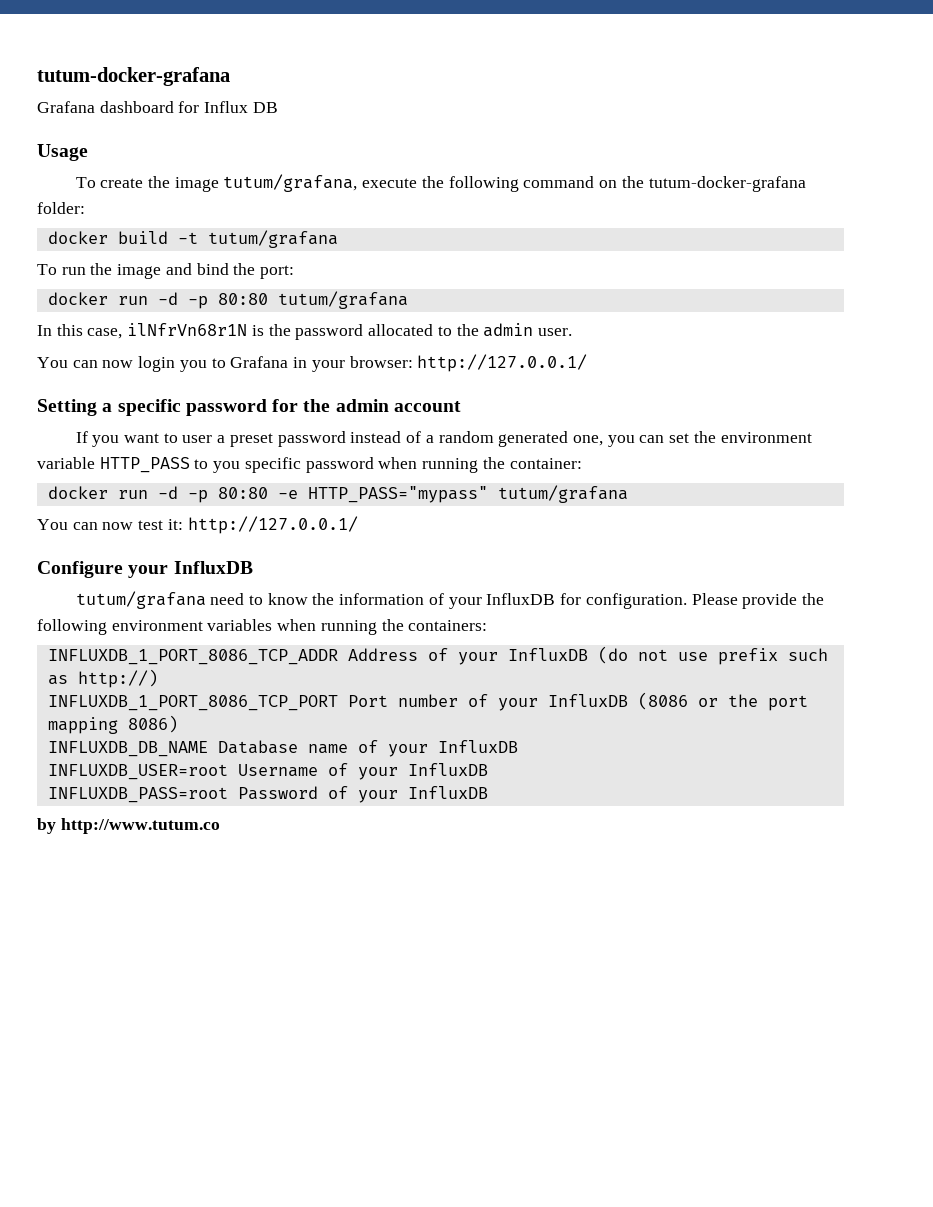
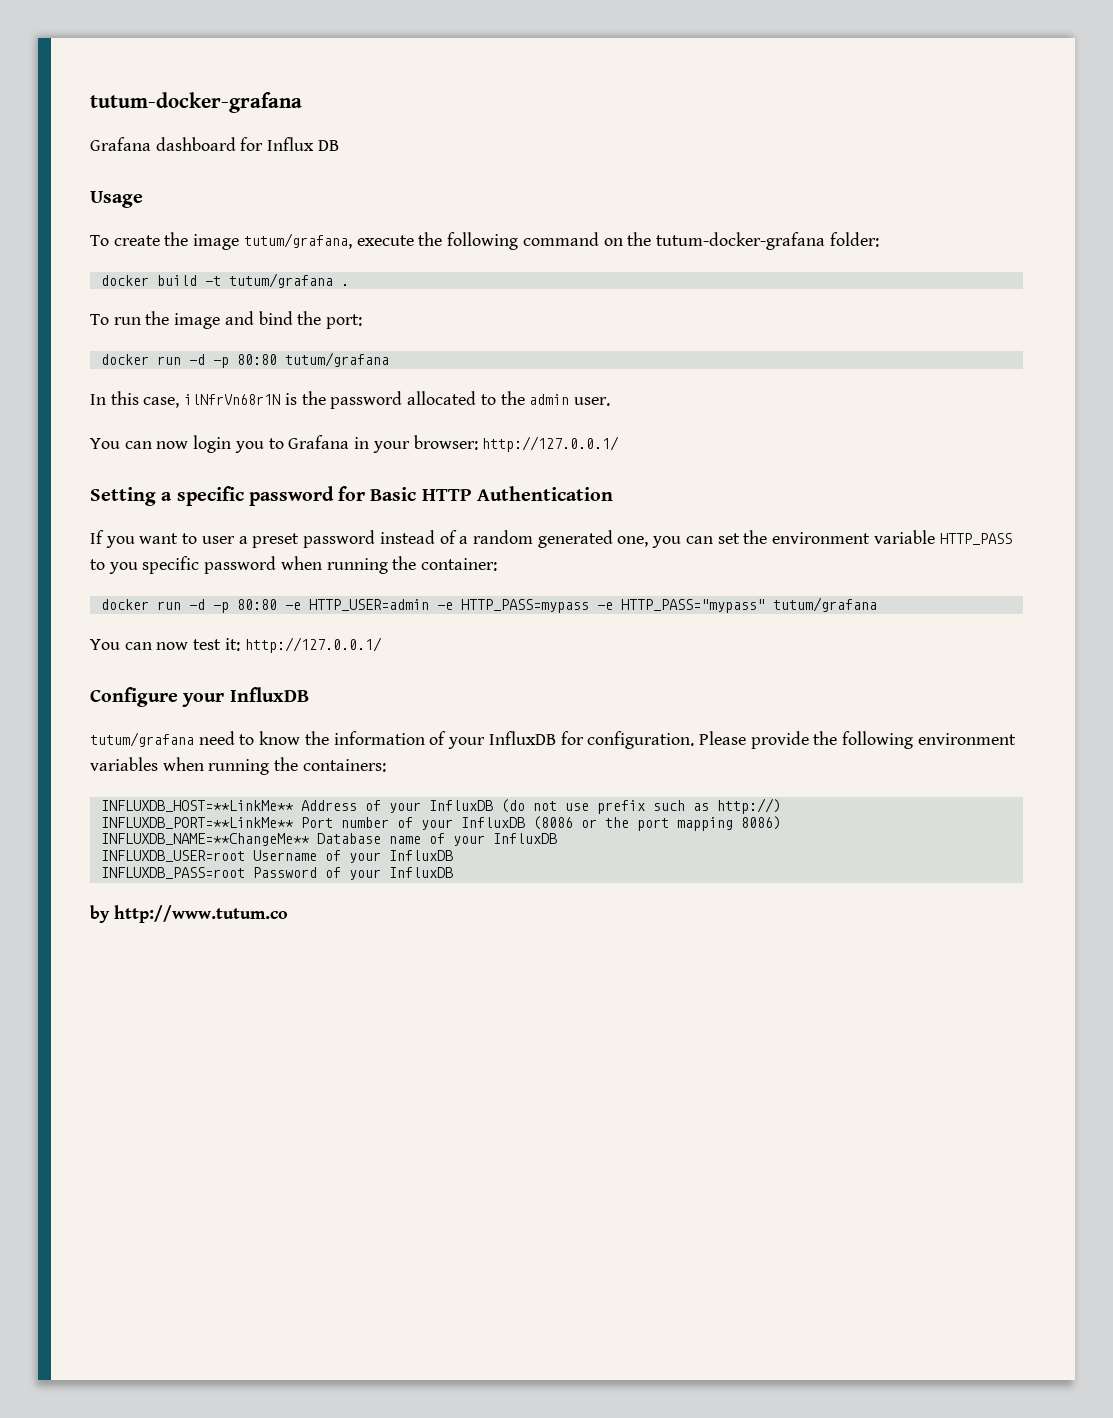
(338, 239) none -> [340,284,349,286] .
[303,399,461,412] the admin account -> [370,486,613,501] Basic HTTP Authentication
(298, 494) none -> [308,599,613,613] HTTP_USER=admin -e HTTP_PASS=mypass -e
[47,649,338,665] INFLUXDB_1_PORT_8086_TCP_ADDR -> [100,800,294,812] INFLUXDB_HOST=**LinkMe**
[47,695,338,711] INFLUXDB_1_PORT_8086_TCP_PORT -> [100,817,294,829] INFLUXDB_PORT=**LinkMe**
[47,741,208,757] INFLUXDB_DB_NAME -> [100,833,310,846] INFLUXDB_NAME=**ChangeMe**

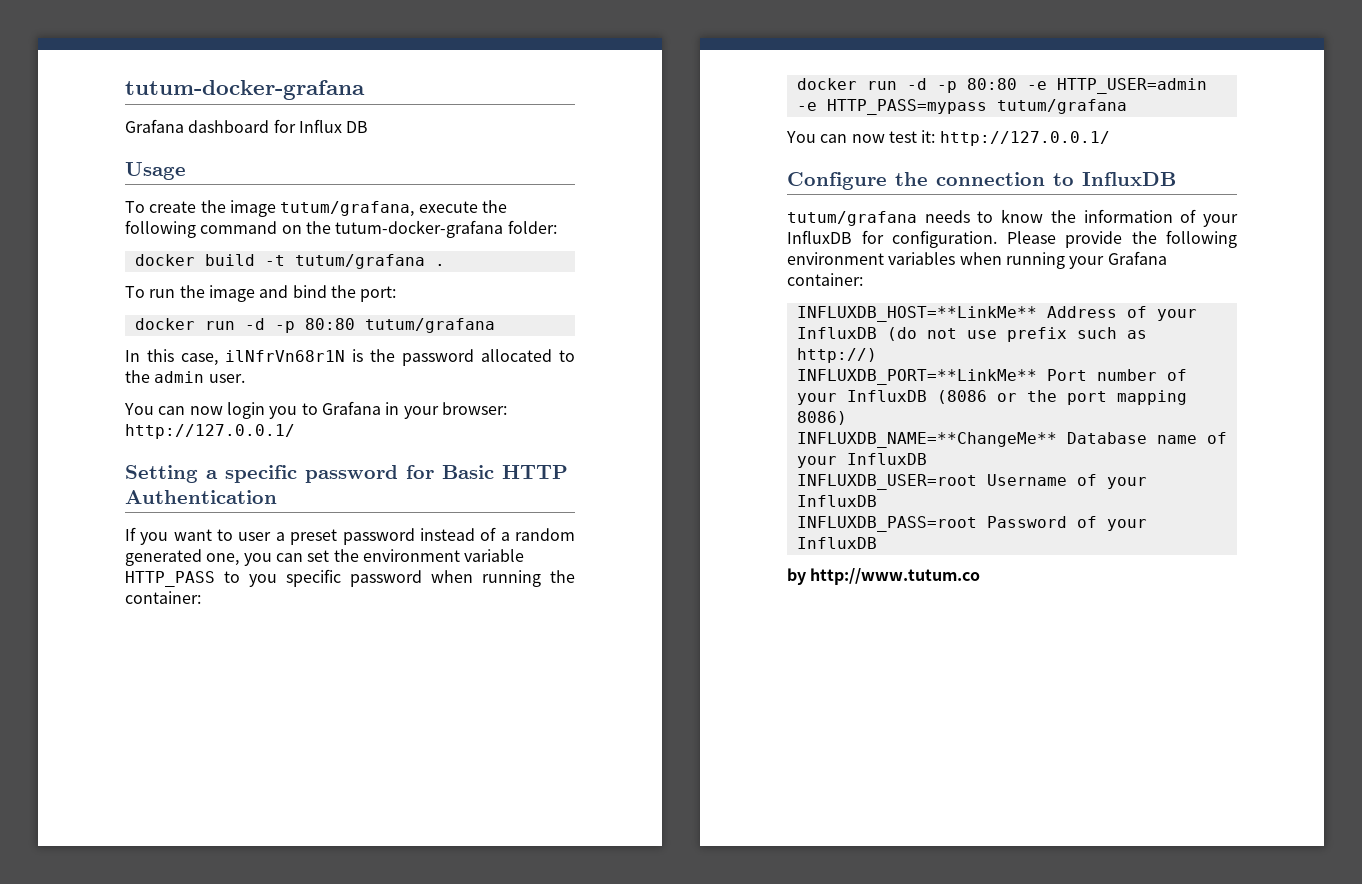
[596,599,765,613] -e HTTP_PASS="mypass" -> (987, 107) none
[182,693,225,707] your -> [895,172,1074,186] the connection to
[198,731,235,745] need -> [924,210,970,223] needs
[274,757,386,772] the containers: -> [1069,251,1167,269] [787,273,863,286] your Grafana container:

